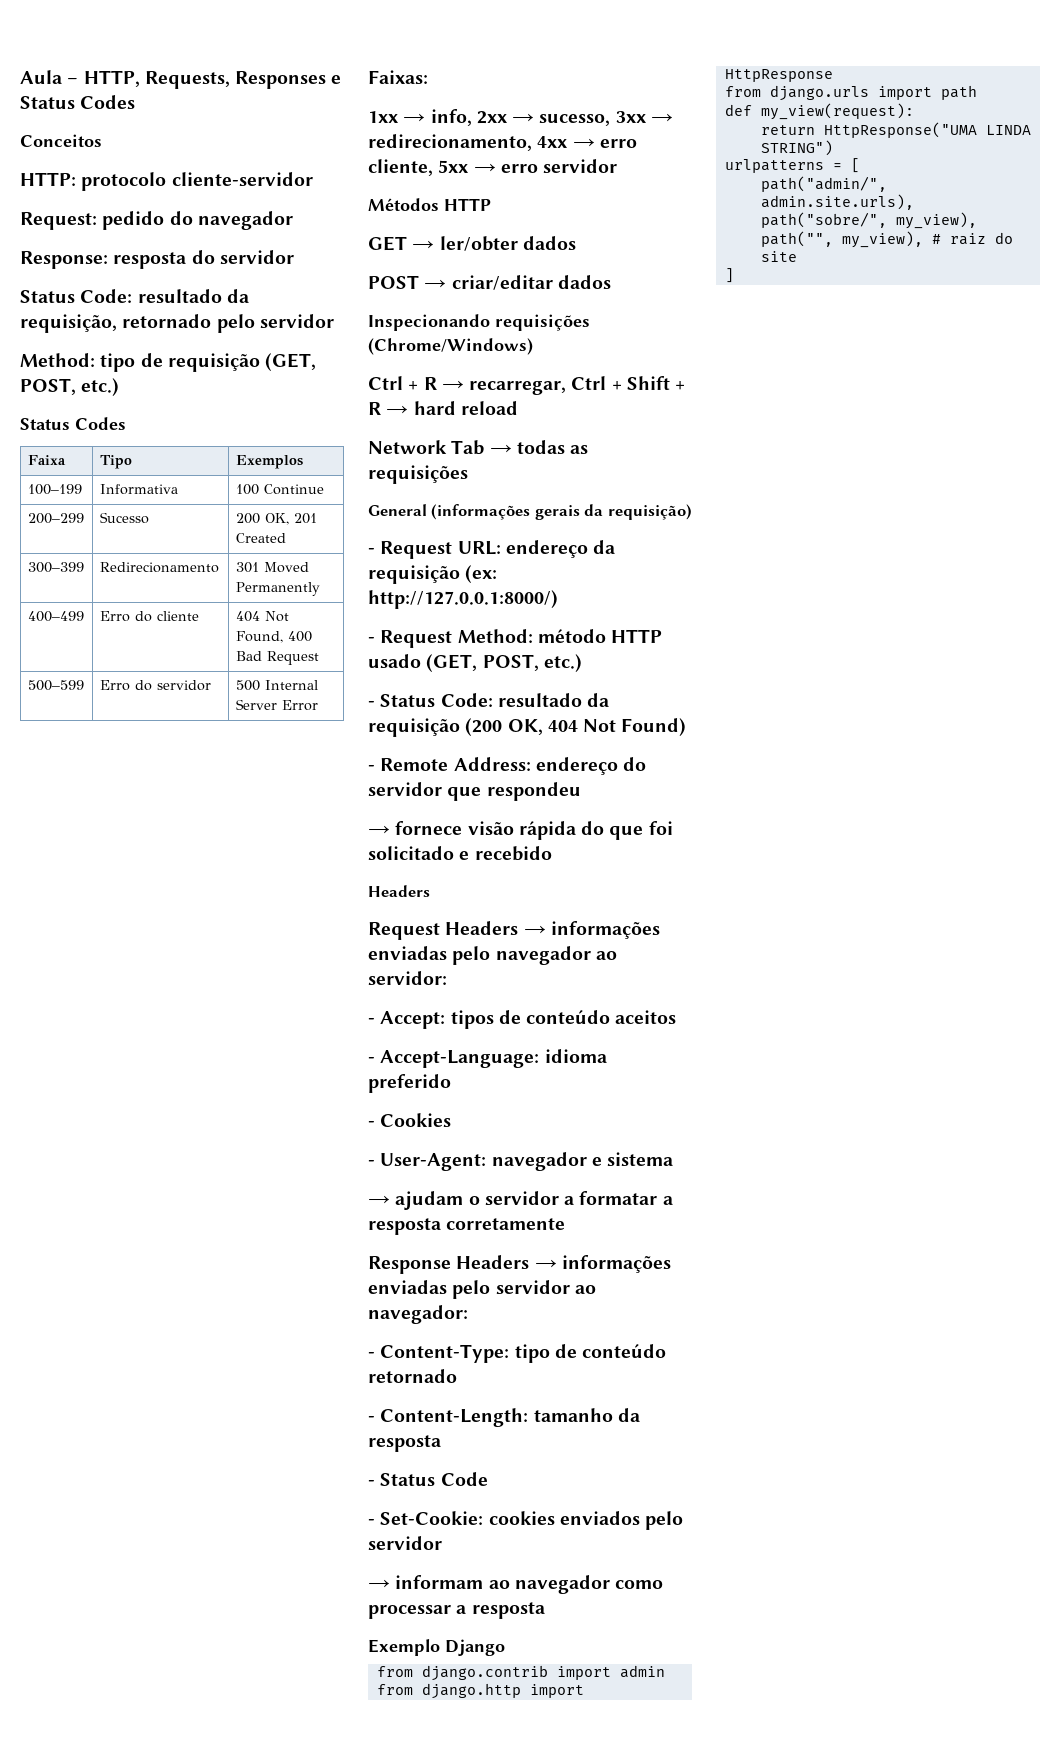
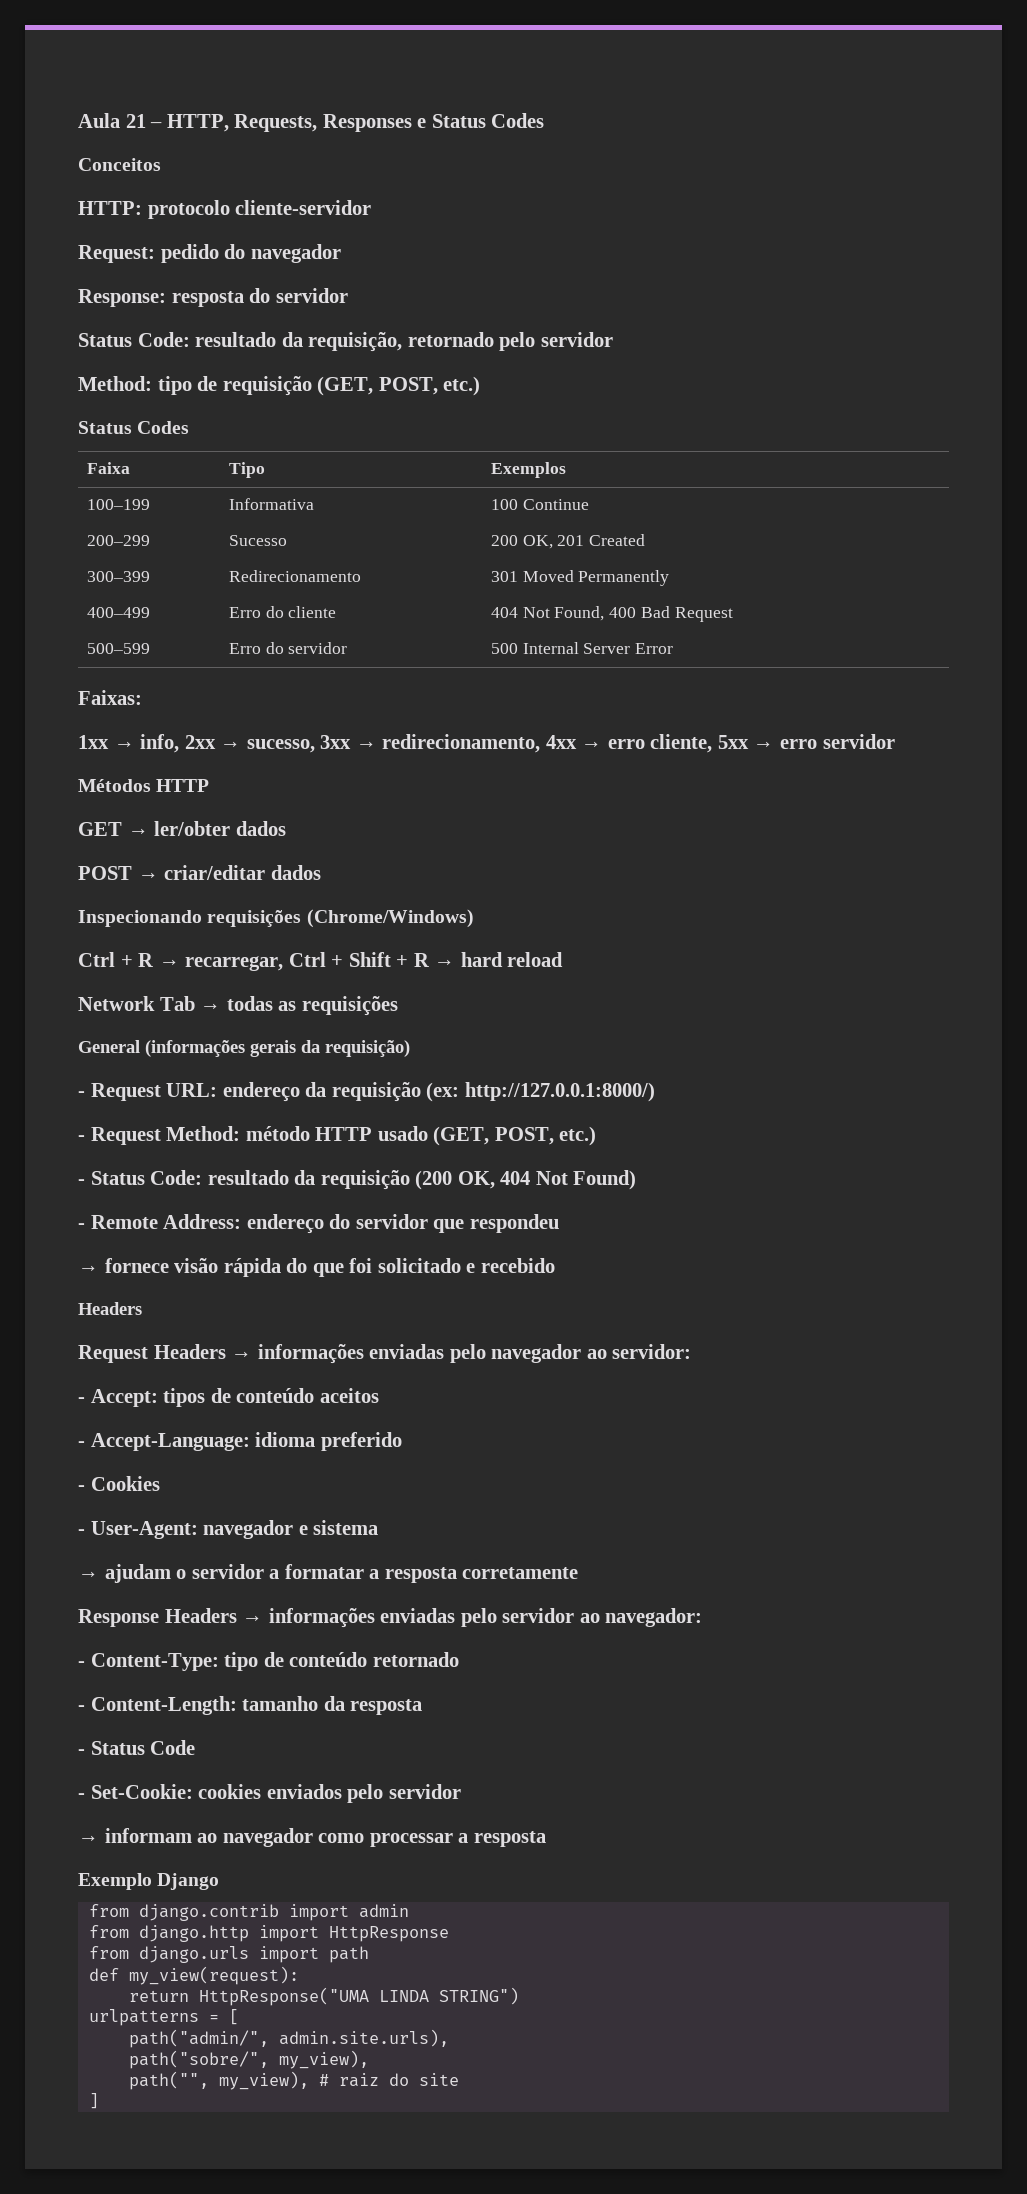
(62, 77) none -> [125,114,146,128] 21

